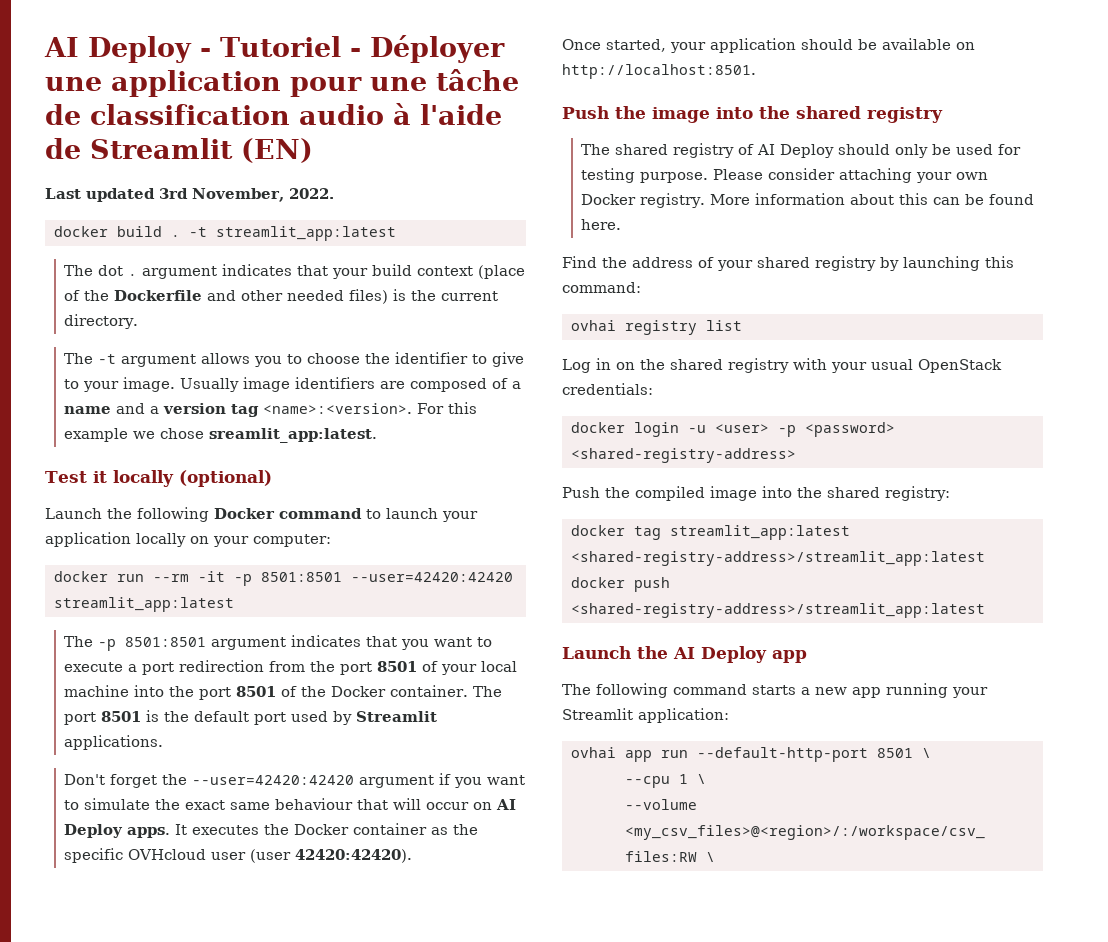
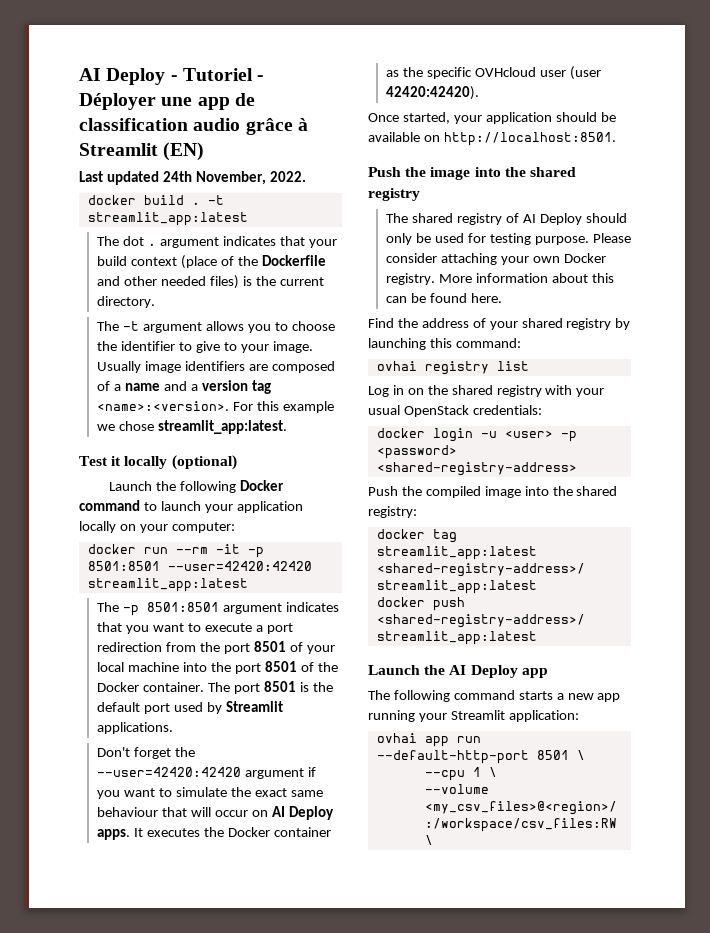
[111,69,519,97] [45,103,502,125] [45,138,81,159] application pour une tâche de classification audio à l'aide de -> [197,93,255,110] [79,118,308,135] app de classification audio grâce à
[159,188,188,199] 3rd -> [162,171,192,182] 24th
[208,428,377,443] sreamlit_app:latest. -> [158,420,288,434] streamlit_app:latest.

